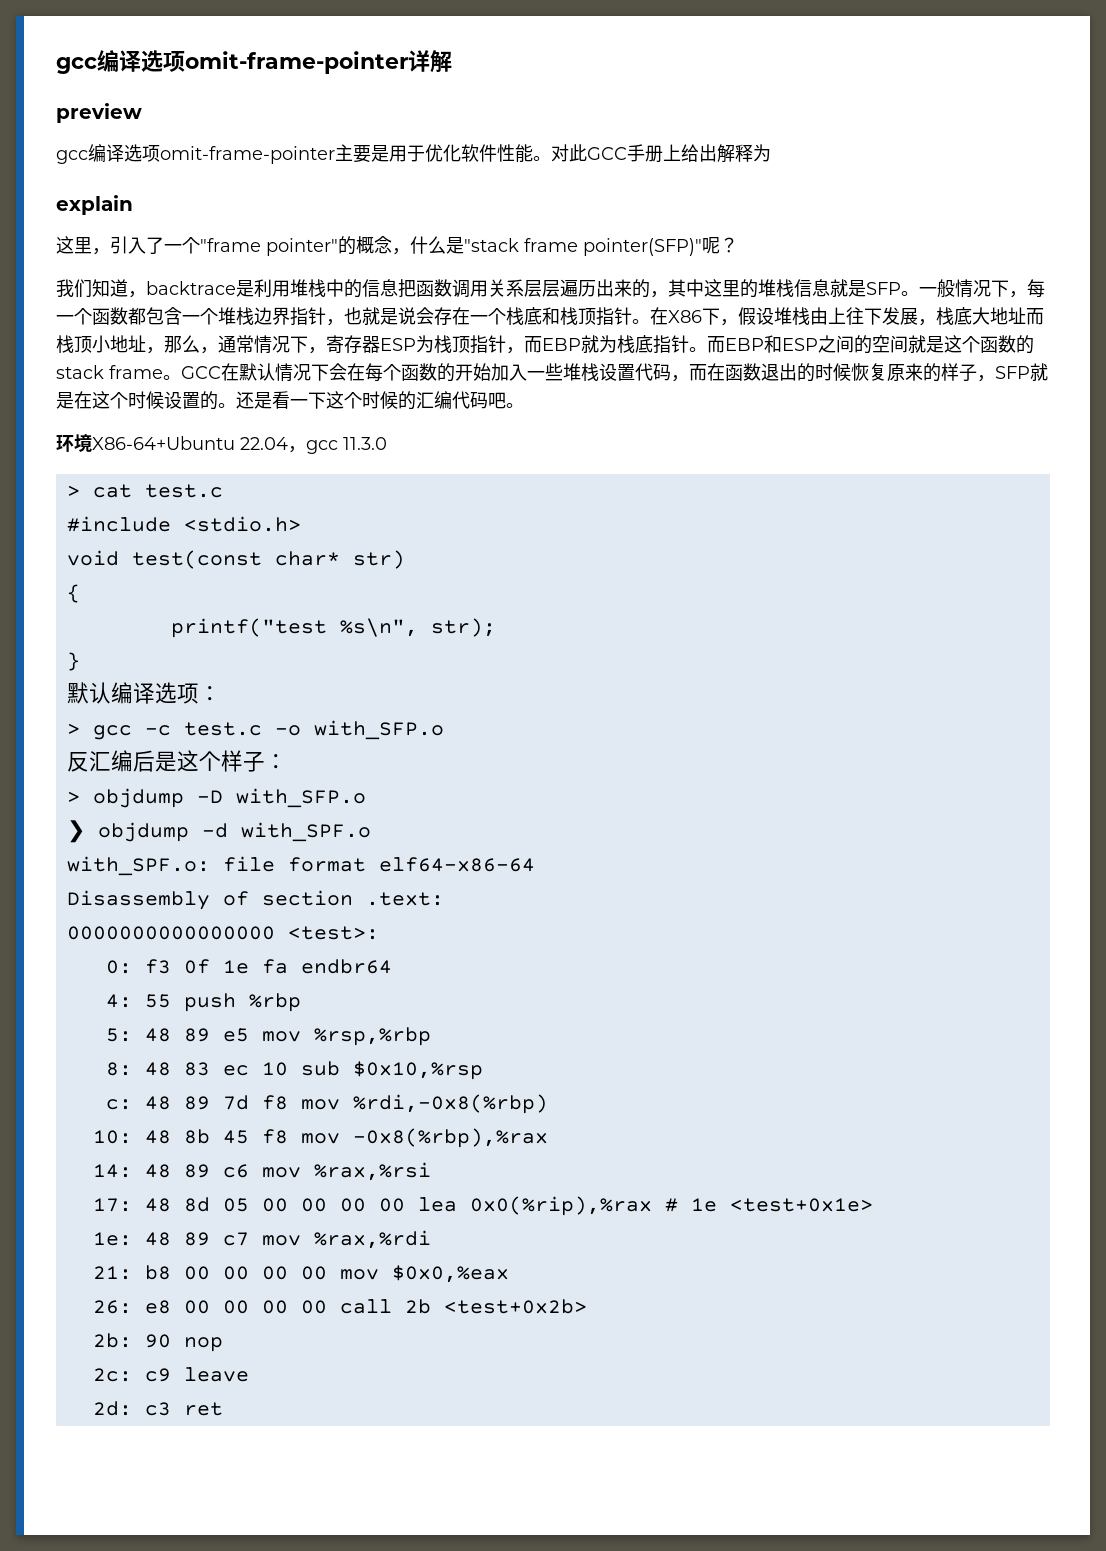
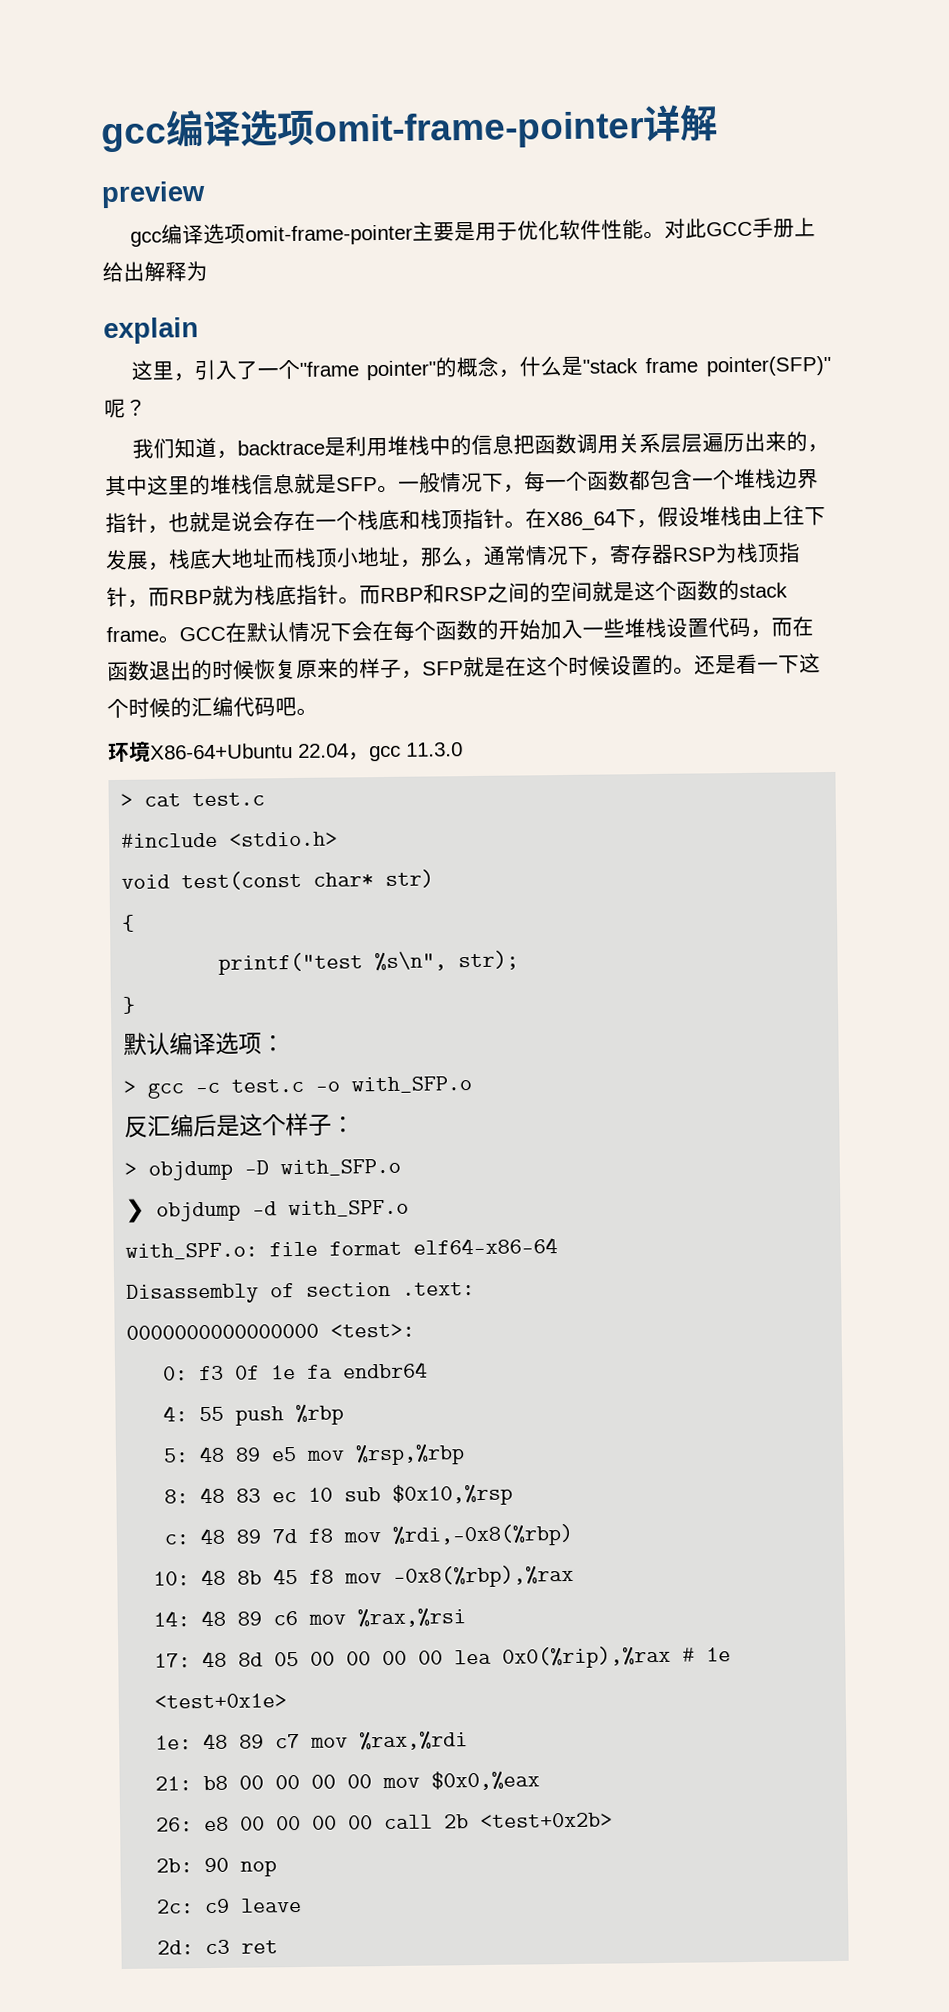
[668,310,702,323] X86 -> [546,511,616,532] X86_64
[380,338,416,351] ESP -> [672,547,717,562] RSP
[542,338,581,351] EBP -> [169,589,213,605] RBP
[725,335,818,353] EBP和ESP -> [380,583,488,604] RBP和RSP

